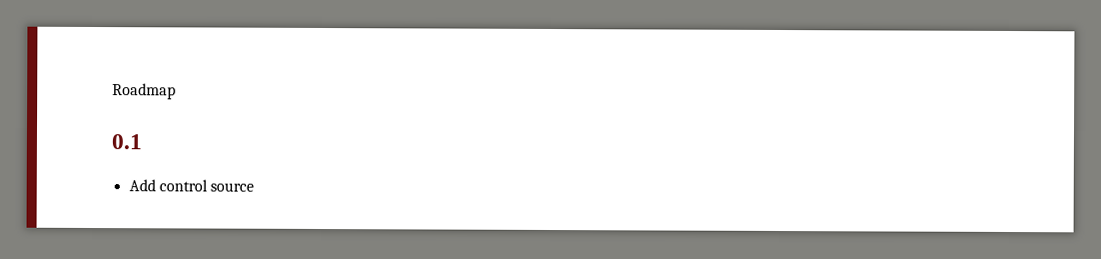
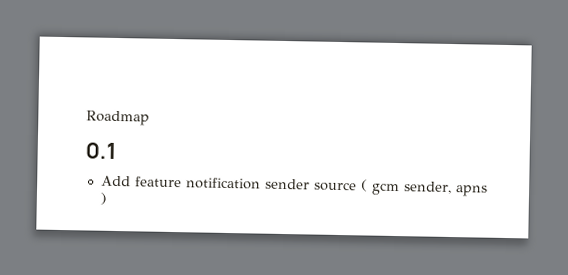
[158,179,255,192] control source -> [134,176,488,197] [99,192,107,205] feature notification sender source ( gcm sender, apns )

